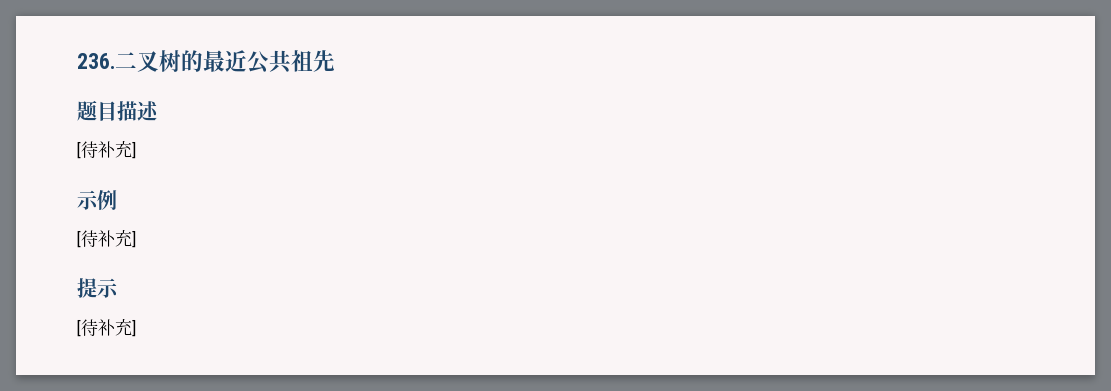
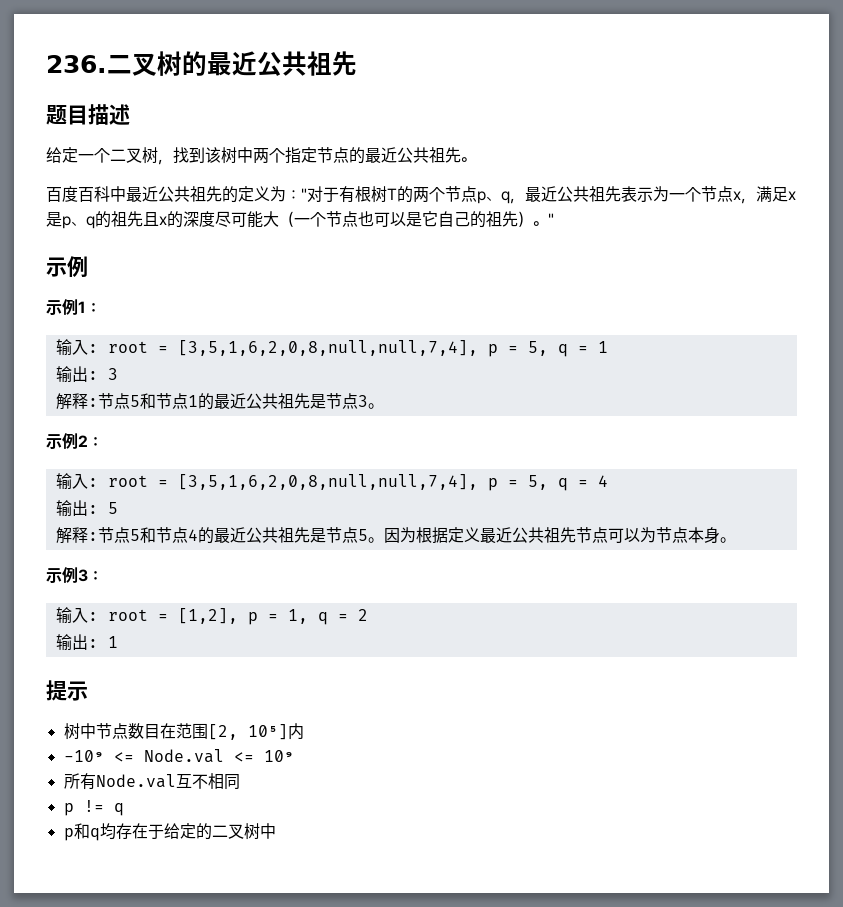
[77,140,136,159] [77,189,117,210] [77,229,136,248] [77,278,119,298] [77,318,136,337] [待补充] // 示例 // [待补充] // 提示 // [待补充] -> [46,147,476,165] [46,186,796,204] [46,211,554,229] [46,256,88,277] [46,299,101,315] [55,339,608,357] [55,366,118,382] [55,393,384,410] [46,433,103,449] [55,473,608,491] [55,500,118,516] [55,527,736,544] [46,567,103,583] [55,607,368,625] [55,634,118,650] [46,680,88,701] [63,723,304,740] [63,749,294,763] [63,773,240,790] [63,800,124,816] [63,823,276,841] 给定一个二叉树，找到该树中两个指定节点的最近公共祖先。 // 百度百科中最近公共祖先的定义为："对于有根树T的两个节点p、q，最近公共祖先表示为一个节点x，满足x是p、q的祖先且x的深度尽可能大（一个节点也可以是它自己的祖先）。" // 示例 // 示例1： // 输入: root = [3,5,1,6,2,0,8,null,null,7,4], p = 5, q = 1 // 输出: 3 // 解释:节点5和节点1的最近公共祖先是节点3。 // 示例2： // 输入: root = [3,5,1,6,2,0,8,null,null,7,4], p = 5, q = 4 // 输出: 5 // 解释:节点5和节点4的最近公共祖先是节点5。因为根据定义最近公共祖先节点可以为节点本身。 // 示例3： // 输入: root = [1,2], p = 1, q = 2 // 输出: 1 // 提示 // 树中节点数目在范围[2, 10⁵]内 // -10⁹ <= Node.val <= 10⁹ // 所有Node.val互不相同 // p != q // p和q均存在于给定的二叉树中

